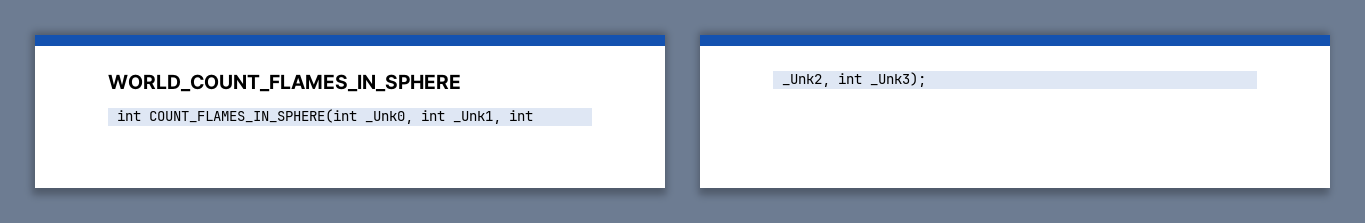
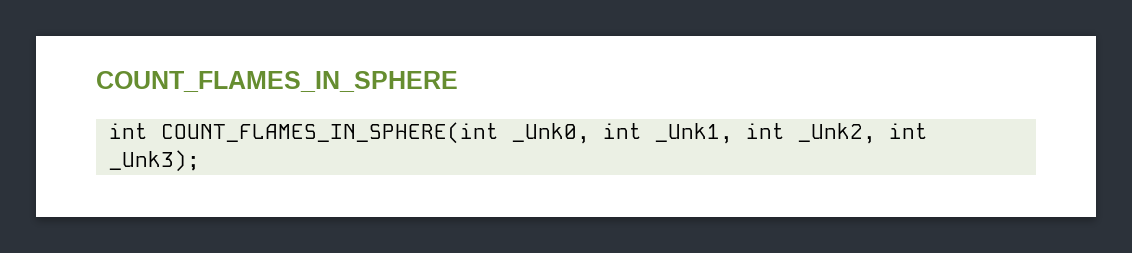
[108,74,461,92] WORLD_COUNT_FLAMES_IN_SPHERE -> [96,71,458,92] COUNT_FLAMES_IN_SPHERE

